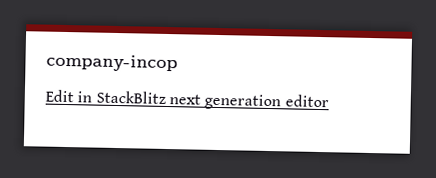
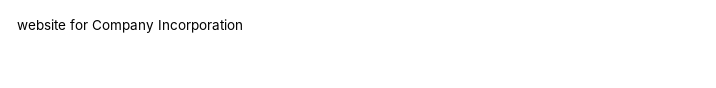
[46,53,178,73] [45,89,329,111] company-incop // Edit in StackBlitz next generation editor -> [17,19,243,33] website for Company Incorporation

